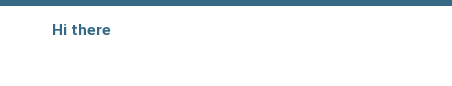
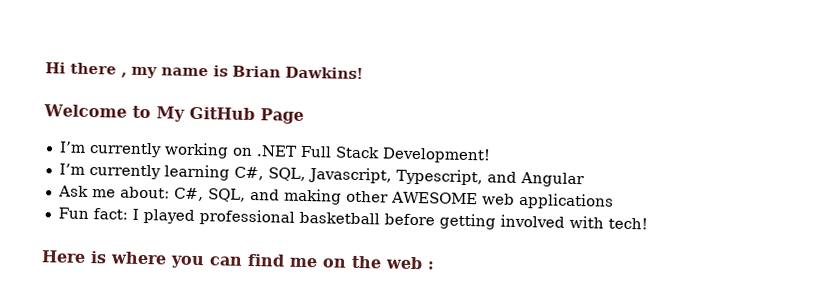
(112, 29) none -> [121,65,364,80] [43,104,304,124] [58,141,491,164] [58,163,585,188] [57,185,614,210] [57,207,648,230] [41,250,434,270] , my name is Brian Dawkins! // Welcome to My GitHub Page // I’m currently working on .NET Full Stack Development! // I’m currently learning C#, SQL, Javascript, Typescript, and Angular // Ask me about: C#, SQL, and making other AWESOME web applications // Fun fact: I played professional basketball before getting involved with tech! // Here is where you can find me on the web :

